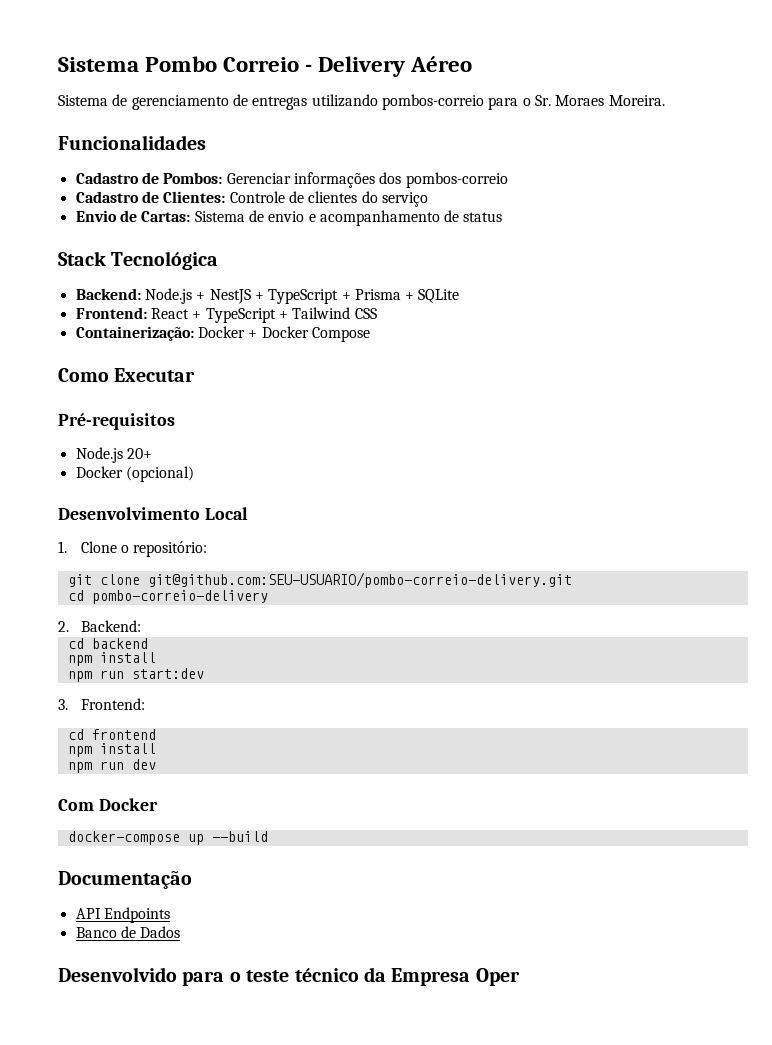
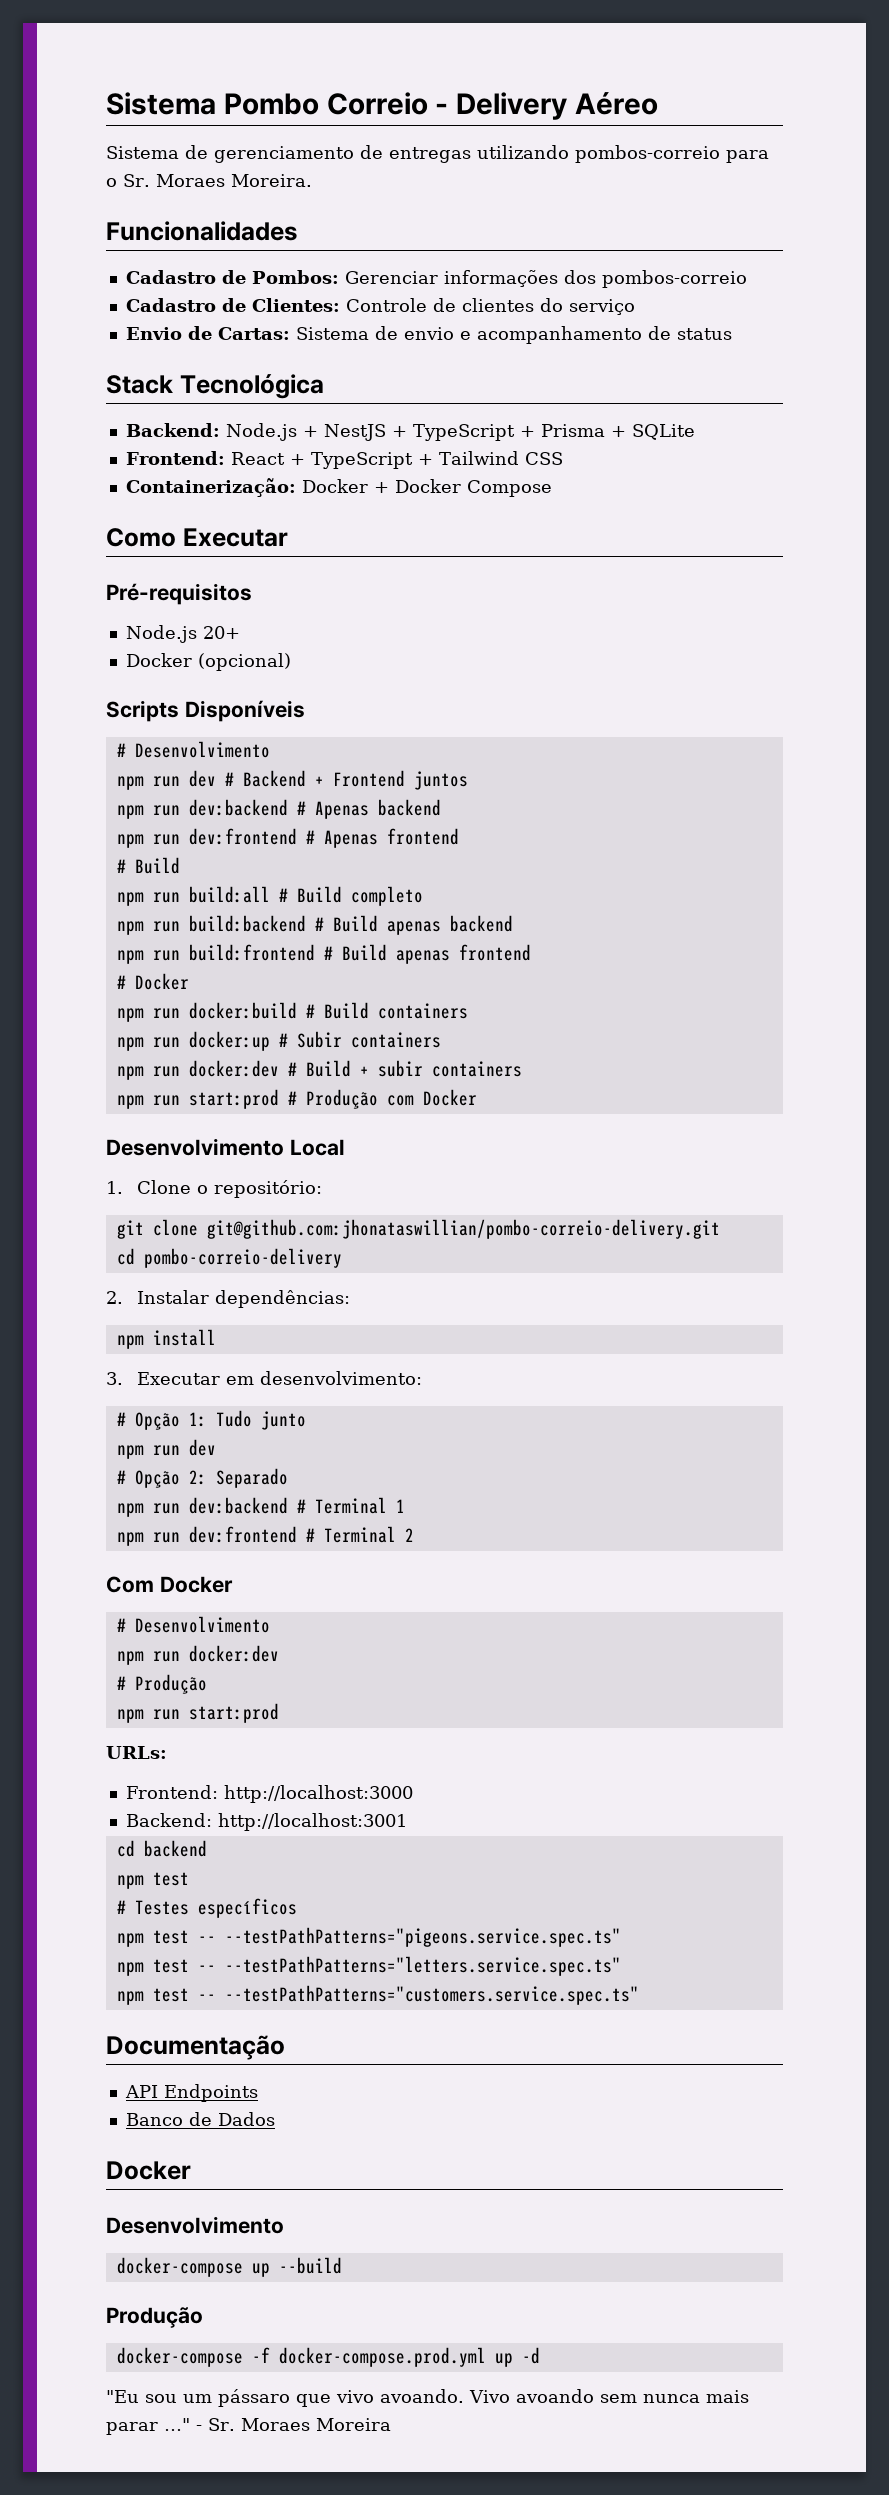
(194, 474) none -> [106,700,305,722] [116,741,270,758] [116,770,468,790] [116,799,441,819] [116,828,459,848] [116,857,180,874] [116,886,423,906] [116,915,513,935] [116,944,531,964] [116,973,189,990] [116,1002,468,1022] [116,1031,441,1051] [116,1060,522,1080] [116,1089,477,1109] // Scripts Disponíveis // # Desenvolvimento // npm run dev # Backend + Frontend juntos // npm run dev:backend # Apenas backend // npm run dev:frontend # Apenas frontend // # Build // npm run build:all # Build completo // npm run build:backend # Build apenas backend // npm run build:frontend # Build apenas frontend // # Docker // npm run docker:build # Build containers // npm run docker:up # Subir containers // npm run docker:dev # Build + subir containers // npm run start:prod # Produção com Docker
[147,572,572,588] git@github.com:SEU-USUARIO/pombo-correio-delivery.git -> [206,1219,720,1239] git@github.com:jhonataswillian/pombo-correio-delivery.git
[80,620,141,632] Backend: -> [137,1290,351,1308] [116,1329,216,1349] [106,1371,423,1385] [116,1410,306,1430] [116,1439,216,1459] [116,1468,288,1488] [116,1497,405,1517] [116,1526,414,1546] [106,1576,233,1593] [116,1616,270,1633] [116,1645,279,1665] [116,1674,207,1694] [116,1703,279,1723] [106,1746,167,1759] [125,1785,413,1803] [125,1813,407,1831] Instalar dependências: // npm install // 3. Executar em desenvolvimento: // # Opção 1: Tudo junto // npm run dev // # Opção 2: Separado // npm run dev:backend # Terminal 1 // npm run dev:frontend # Terminal 2 // Com Docker // # Desenvolvimento // npm run docker:dev // # Produção // npm run start:prod // URLs: // Frontend: http://localhost:3000 // Backend: http://localhost:3001
[99,652,156,663] [67,668,204,682] [58,698,145,710] [67,729,156,740] [67,743,156,757] [67,759,156,773] [58,798,158,811] [67,831,268,845] install // npm run start:dev // 3. Frontend: // cd frontend // npm install // npm run dev // Com Docker // docker-compose up --build -> [152,1872,189,1886] [116,1898,297,1918] [116,1927,621,1947] [116,1956,621,1976] [116,1985,639,2005] test // # Testes específicos // npm test -- --testPathPatterns="pigeons.service.spec.ts" // npm test -- --testPathPatterns="letters.service.spec.ts" // npm test -- --testPathPatterns="customers.service.spec.ts"
[58,967,520,986] Desenvolvido para o teste técnico da Empresa Oper -> [106,2161,191,2180] [106,2216,284,2234] [116,2257,342,2277] [106,2307,203,2328] [116,2347,540,2367] [106,2389,749,2407] [106,2418,391,2435] Docker // Desenvolvimento // docker-compose up --build // Produção // docker-compose -f docker-compose.prod.yml up -d // "Eu sou um pássaro que vivo avoando. Vivo avoando sem nunca mais parar …" - Sr. Moraes Moreira

